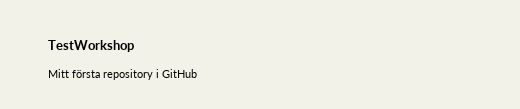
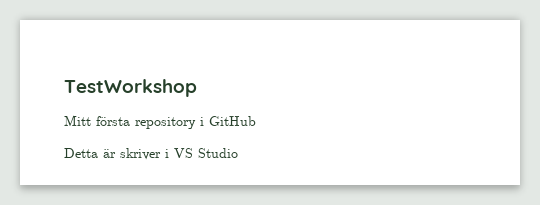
(197, 73) none -> [64,148,238,160] // Detta är skriver i VS Studio

